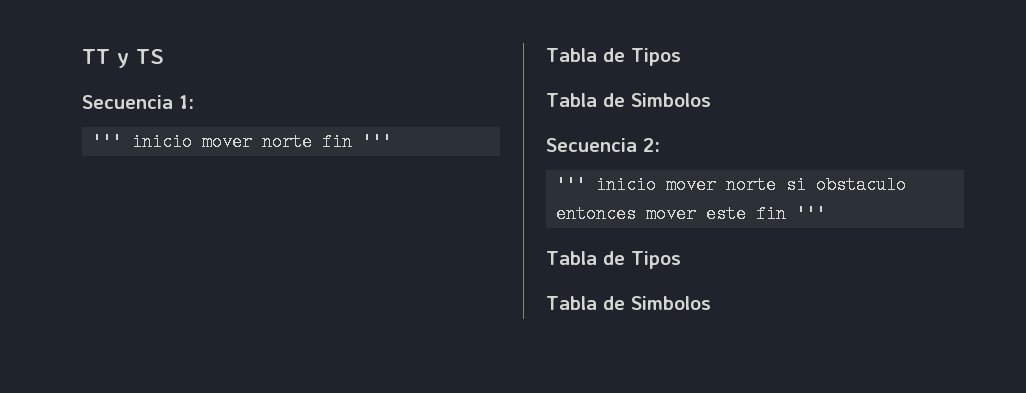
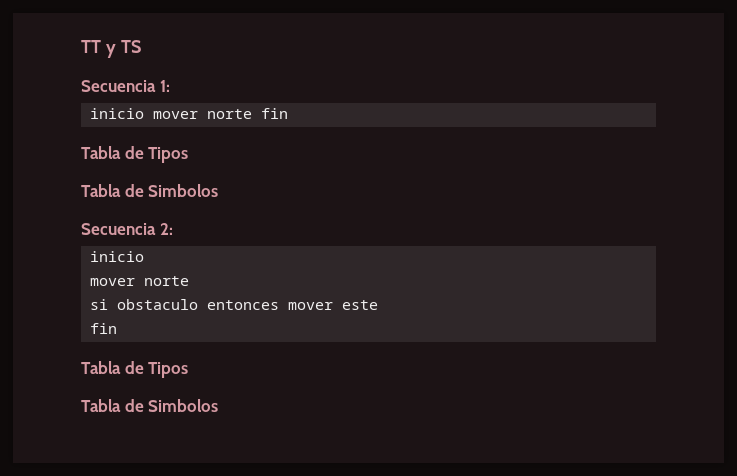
[92,133,123,151] ''' -> (170, 86) none
[362,133,393,151] ''' -> (289, 113) none
[556,176,777,194] ''' inicio mover norte -> [90,251,145,262] [90,276,190,286] inicio // mover norte //
[756,205,827,223] fin ''' -> [90,323,118,334] // fin

